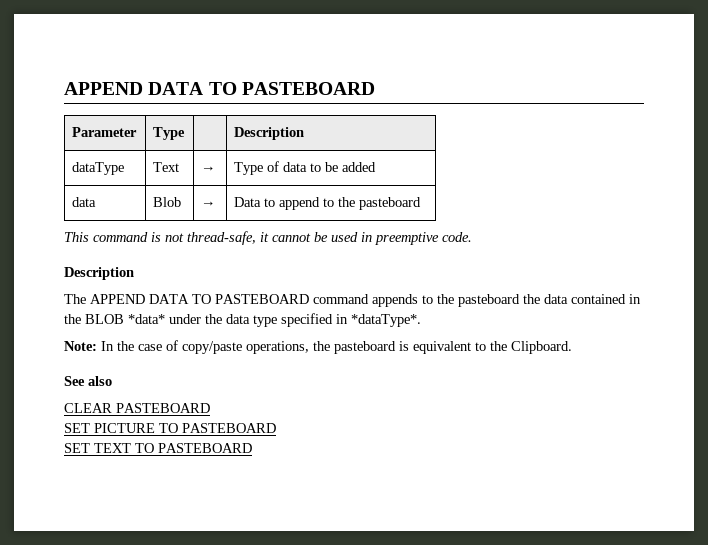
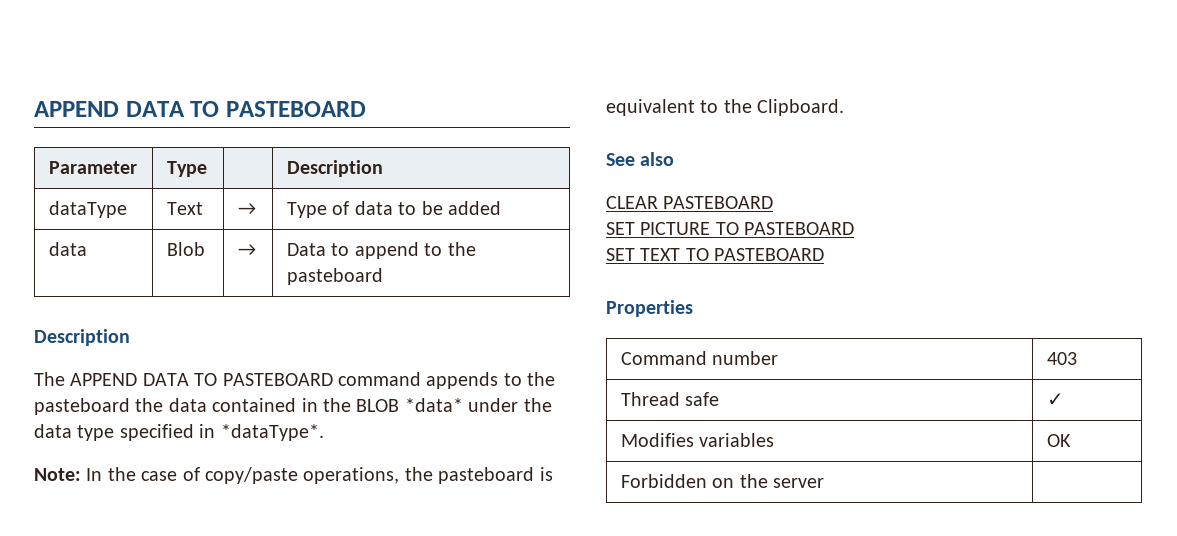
[64,231,472,245] // This command is not thread-safe, it cannot be used in preemptive code. -> (383, 276) none
(252, 448) none -> [606,300,693,317] [620,351,779,365] [1046,352,1077,365] [620,392,720,406] [1046,393,1064,406] [620,433,775,447] [1046,434,1071,447] [620,474,825,488] // Properties // Command number | 403 // Thread safe | ✓ // Modifies variables | OK // Forbidden on the server |

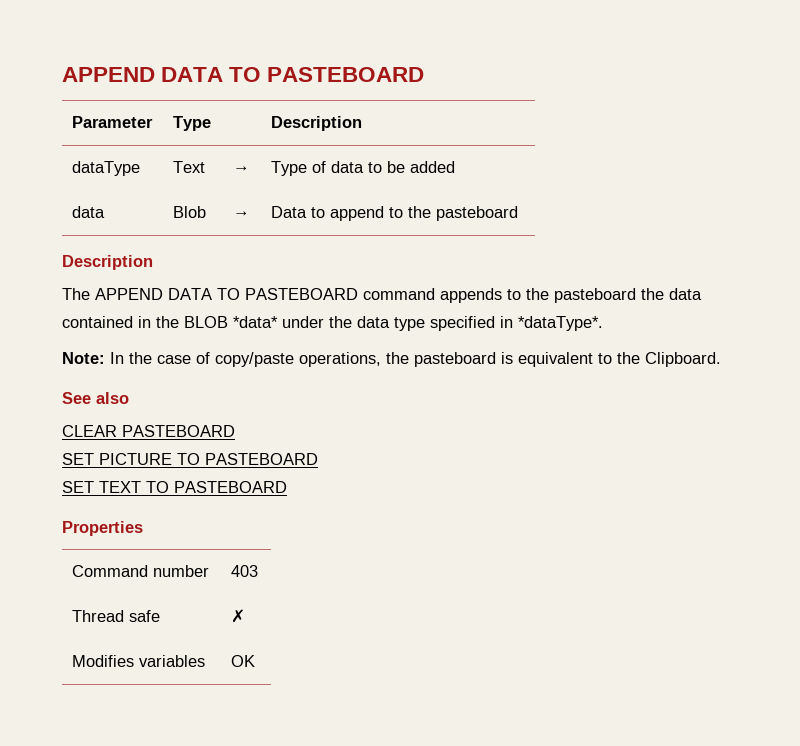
[1046,393,1064,406] ✓ -> [231,609,246,623] ✗
[620,474,825,488] // Forbidden on the server | -> (256, 661) none

